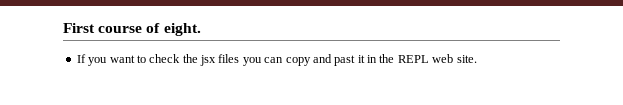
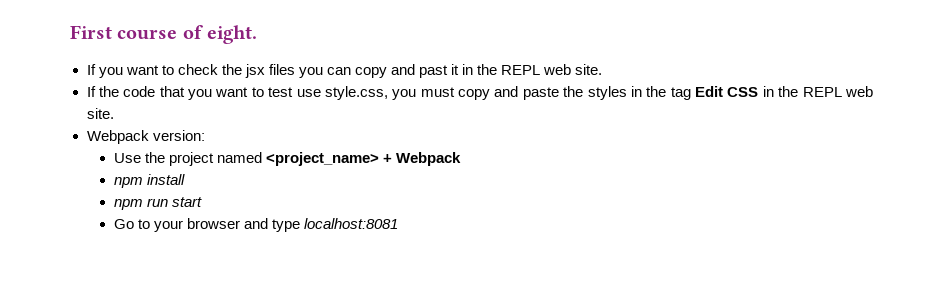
(477, 59) none -> [86,86,873,100] [86,108,114,119] [86,130,205,144] [113,152,462,166] [113,174,186,188] [113,197,203,210] [113,218,399,232] // If the code that you want to test use style.css, you must copy and paste the styles in the tag Edit CSS in the REPL web site. // Webpack version: // Use the project named <project_name> + Webpack // npm install // npm run start // Go to your browser and type localhost:8081

